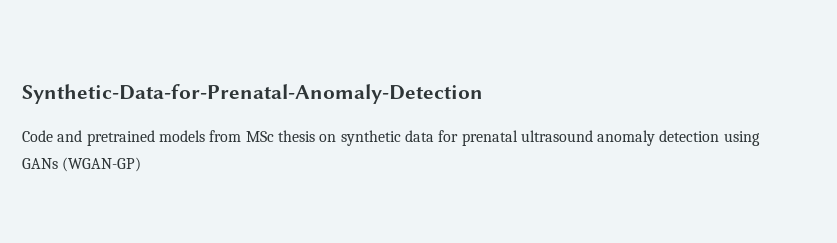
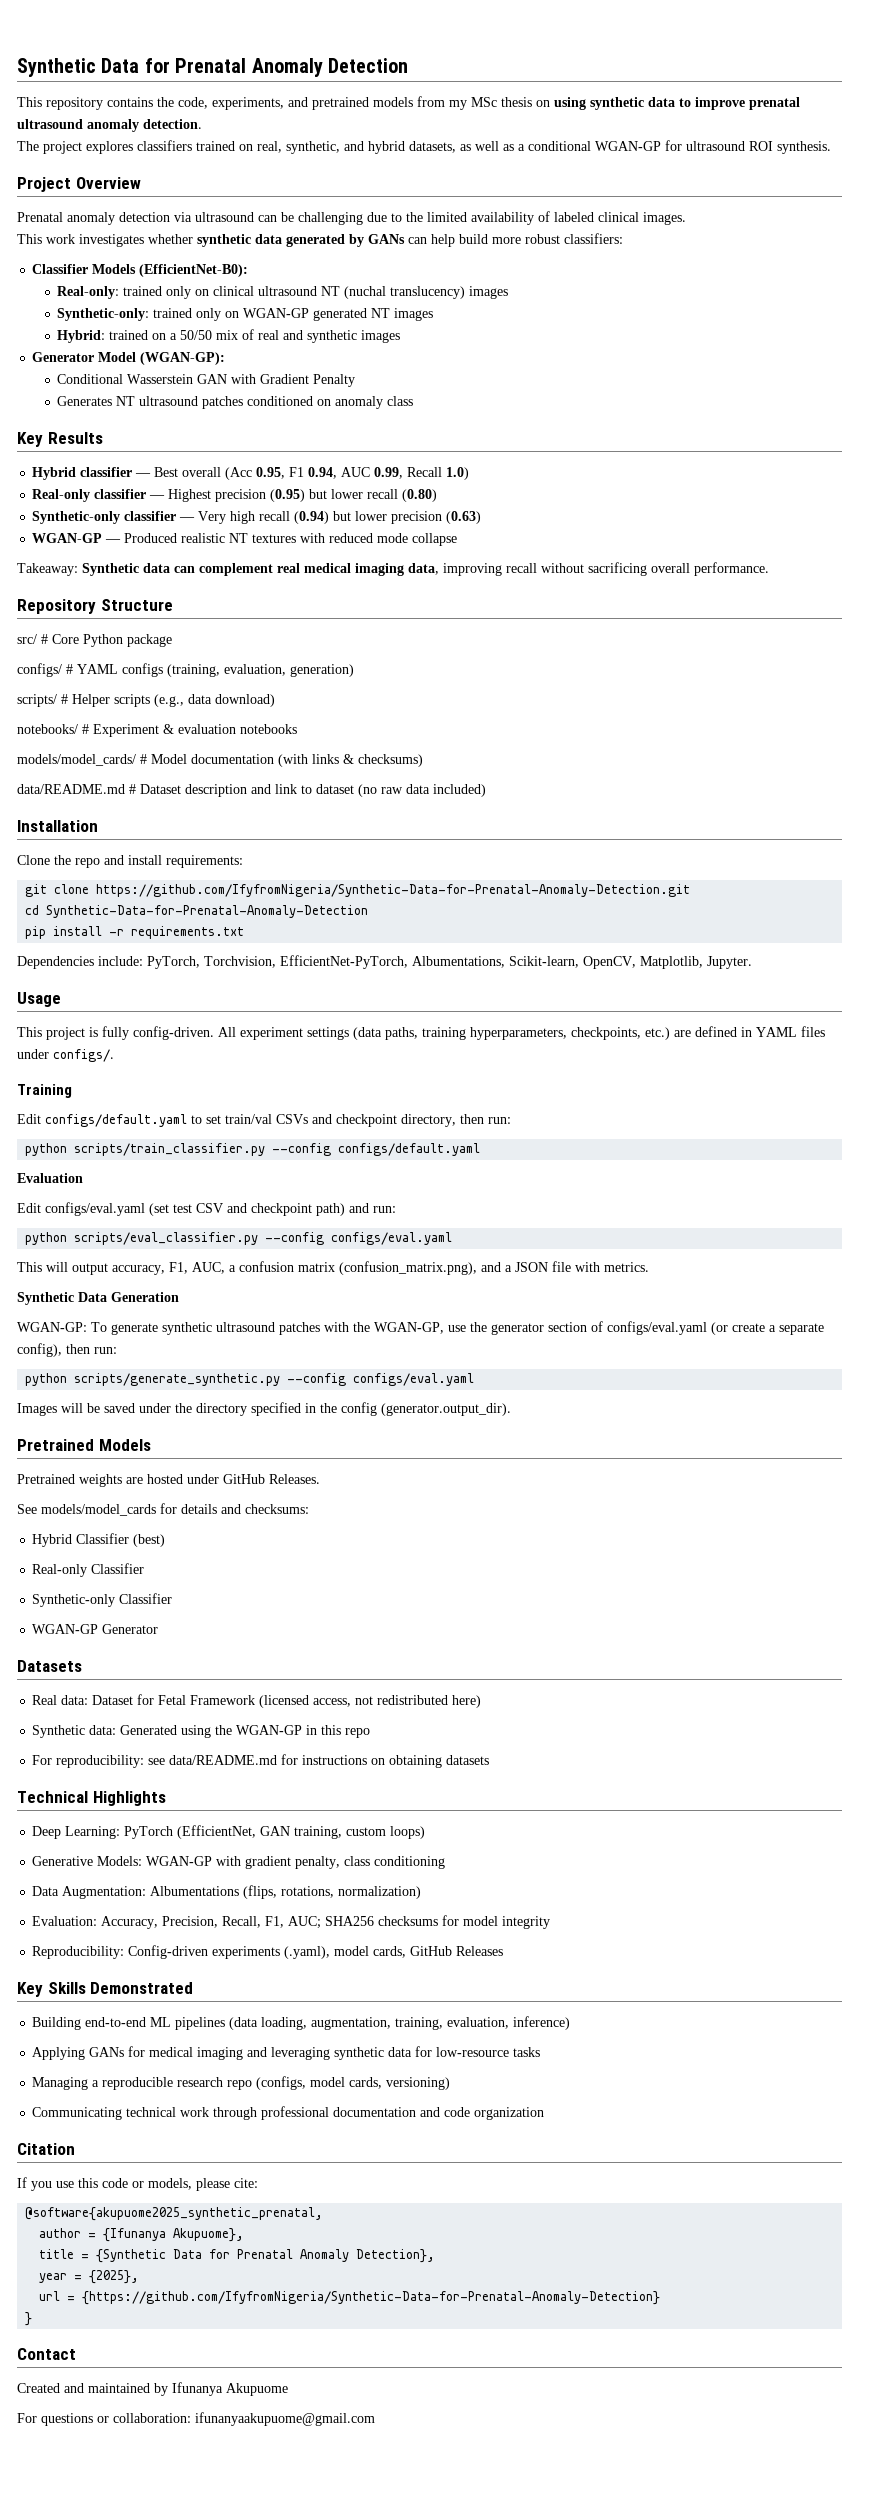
[22,84,483,104] [22,130,53,142] Synthetic-Data-for-Prenatal-Anomaly-Detection // Code -> [17,58,408,77] [17,97,284,110] Synthetic Data for Prenatal Anomaly Detection // This repository contains the code, experiments,
(242, 136) none -> [449,100,467,110] my
[340,130,760,146] [22,157,142,172] synthetic data for prenatal ultrasound anomaly detection using GANs (WGAN-GP) -> [554,97,800,110] [17,119,202,132] [17,140,831,154] [17,177,141,192] [17,211,686,225] [17,233,623,247] [32,264,249,277] [57,286,509,299] [57,308,434,321] [57,329,401,343] [32,352,226,365] [57,374,356,387] [57,396,414,409] [17,432,103,447] [32,467,470,480] [32,489,438,502] [32,511,482,524] [32,533,458,546] [17,562,769,576] [17,599,173,614] [17,634,172,647] [17,663,354,677] [17,694,275,707] [17,724,297,737] [17,754,423,767] [17,784,486,797] [17,820,98,832] [17,855,243,868] [25,884,691,897] [25,905,369,918] [25,926,245,939] [17,955,752,969] [17,992,61,1007] [17,1026,825,1040] [17,1049,114,1062] [17,1084,72,1098] [17,1114,511,1127] [25,1143,481,1156] [17,1173,83,1183] [17,1202,396,1216] [25,1232,453,1245] [17,1261,649,1275] [17,1292,179,1305] [17,1321,824,1335] [17,1343,117,1357] [25,1373,475,1386] [17,1402,511,1416] [17,1439,151,1451] [17,1474,320,1487] [17,1503,309,1516] [32,1533,166,1547] [32,1563,145,1577] [32,1593,173,1607] [32,1624,159,1634] [17,1660,82,1672] [32,1694,482,1708] [32,1725,371,1738] [32,1754,490,1768] [17,1791,166,1806] [32,1825,426,1839] [32,1856,446,1869] [32,1885,422,1899] [32,1915,551,1929] [32,1945,504,1959] [17,1982,194,1997] [32,2016,571,2030] [32,2046,541,2060] [32,2076,451,2090] [32,2106,545,2120] [17,2143,75,2155] [17,2177,258,2191] [25,2207,324,2221] [39,2228,245,2242] [39,2249,436,2263] [39,2270,140,2284] [39,2291,661,2305] [25,2312,33,2326] [17,2348,76,2360] [17,2382,288,2396] [17,2412,375,2426] using synthetic data to improve prenatal ultrasound anomaly detection. // The project explores classifiers trained on real, synthetic, and hybrid datasets, as well as a conditional WGAN-GP for ultrasound ROI synthesis. // Project Overview // Prenatal anomaly detection via ultrasound can be challenging due to the limited availability of labeled clinical images. // This work investigates whether synthetic data generated by GANs can help build more robust classifiers: // Classifier Models (EfficientNet-B0): // Real-only: trained only on clinical ultrasound NT (nuchal translucency) images // Synthetic-only: trained only on WGAN-GP generated NT images // Hybrid: trained on a 50/50 mix of real and synthetic images // Generator Model (WGAN-GP): // Conditional Wasserstein GAN with Gradient Penalty // Generates NT ultrasound patches conditioned on anomaly class // Key Results // Hybrid classifier — Best overall (Acc 0.95, F1 0.94, AUC 0.99, Recall 1.0) // Real-only classifier — Highest precision (0.95) but lower recall (0.80) // Synthetic-only classifier — Very high recall (0.94) but lower precision (0.63) // WGAN-GP — Produced realistic NT textures with reduced mode collapse // Takeaway: Synthetic data can complement real medical imaging data, improving recall without sacrificing overall performance. // Repository Structure // src/ # Core Python package // configs/ # YAML configs (training, evaluation, generation) // scripts/ # Helper scripts (e.g., data download) // notebooks/ # Experiment & evaluation notebooks // models/model_cards/ # Model documentation (with links & checksums) // data/README.md # Dataset description and link to dataset (no raw data included) // Installation // Clone the repo and install requirements: // git clone https://github.com/IfyfromNigeria/Synthetic-Data-for-Prenatal-Anomaly-Detection.git // cd Synthetic-Data-for-Prenatal-Anomaly-Detection // pip install -r requirements.txt // Dependencies include: PyTorch, Torchvision, EfficientNet-PyTorch, Albumentations, Scikit-learn, OpenCV, Matplotlib, Jupyter. // Usage // This project is fully config-driven. All experiment settings (data paths, training hyperparameters, checkpoints, etc.) are defined in YAML files under configs/. // Training // Edit configs/default.yaml to set train/val CSVs and checkpoint directory, then run: // python scripts/train_classifier.py --config configs/default.yaml // Evaluation // Edit configs/eval.yaml (set test CSV and checkpoint path) and run: // python scripts/eval_classifier.py --config configs/eval.yaml // This will output accuracy, F1, AUC, a confusion matrix (confusion_matrix.png), and a JSON file with metrics. // Synthetic Data Generation // WGAN-GP: To generate synthetic ultrasound patches with the WGAN-GP, use the generator section of configs/eval.yaml (or create a separate config), then run: // python scripts/generate_synthetic.py --config configs/eval.yaml // Images will be saved under the directory specified in the config (generator.output_dir). // Pretrained Models // Pretrained weights are hosted under GitHub Releases. // See models/model_cards for details and checksums: // Hybrid Classifier (best) // Real-only Classifier // Synthetic-only Classifier // WGAN-GP Generator // Datasets // Real data: Dataset for Fetal Framework (licensed access, not redistributed here) // Synthetic data: Generated using the WGAN-GP in this repo // For reproducibility: see data/README.md for instructions on obtaining datasets // Technical Highlights // Deep Learning: PyTorch (EfficientNet, GAN training, custom loops) // Generative Models: WGAN-GP with gradient penalty, class conditioning // Data Augmentation: Albumentations (flips, rotations, normalization) // Evaluation: Accuracy, Precision, Recall, F1, AUC; SHA256 checksums for model integrity // Reproducibility: Config-driven experiments (.yaml), model cards, GitHub Releases // Key Skills Demonstrated // Building end-to-end ML pipelines (data loading, augmentation, training, evaluation, inference) // Applying GANs for medical imaging and leveraging synthetic data for low-resource tasks // Managing a reproducible research repo (configs, model cards, versioning) // Communicating technical work through professional documentation and code organization // Citation // If you use this code or models, please cite: // @software{akupuome2025_synthetic_prenatal, // author = {Ifunanya Akupuome}, // title = {Synthetic Data for Prenatal Anomaly Detection}, // year = {2025}, // url = {https://github.com/IfyfromNigeria/Synthetic-Data-for-Prenatal-Anomaly-Detection} // } // Contact // Created and maintained by Ifunanya Akupuome // For questions or collaboration: ifunanyaakupuome@gmail.com

